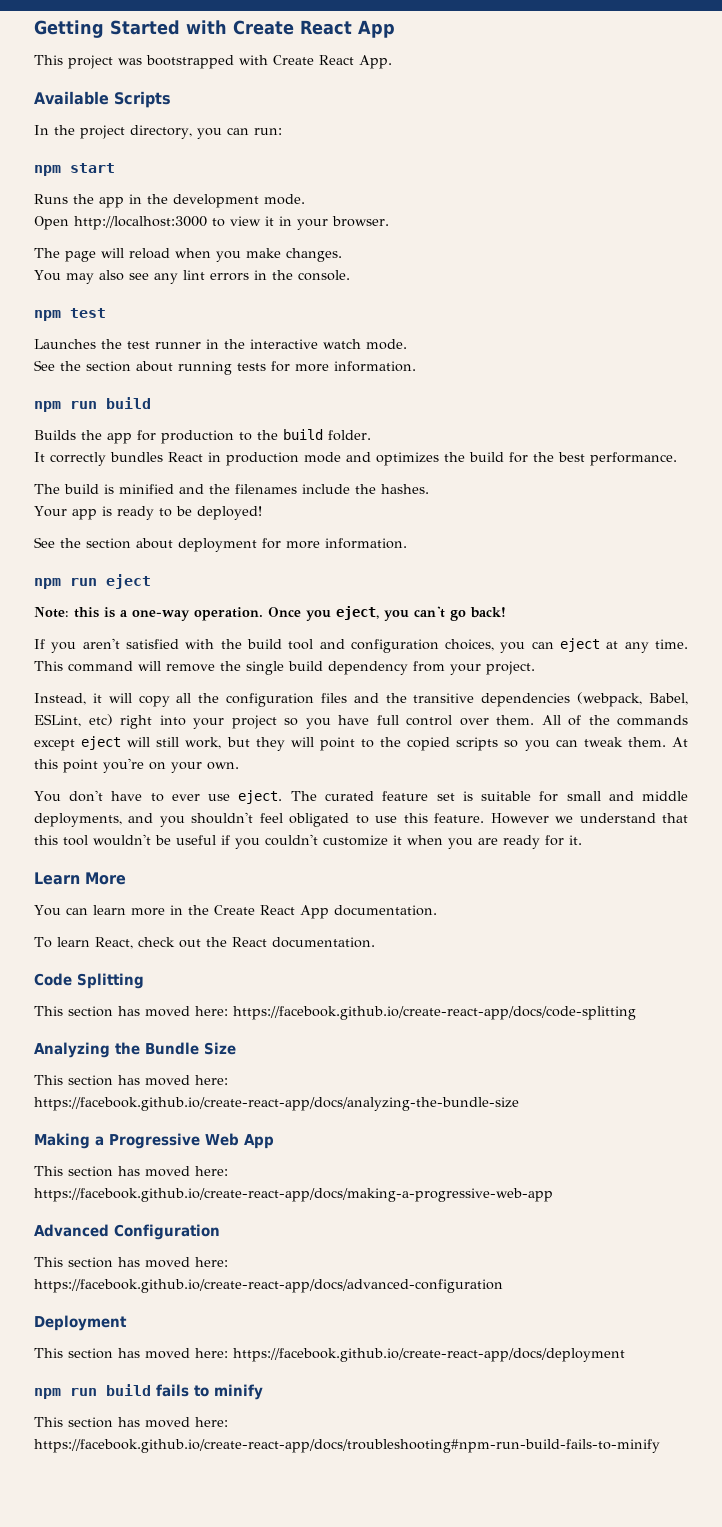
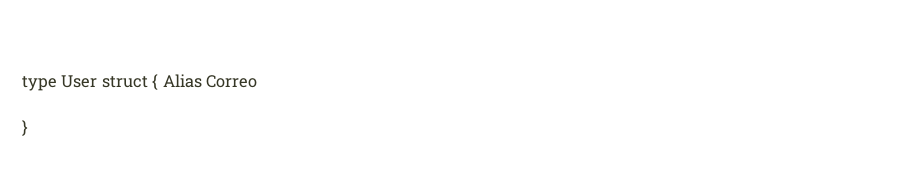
[34,20,395,38] [34,55,392,69] [34,91,171,108] [34,125,282,139] [34,163,115,176] [34,194,305,208] [34,216,389,230] [34,248,342,262] [34,270,350,284] [34,308,106,321] [34,339,407,350] [34,360,416,375] [34,397,151,412] [34,429,371,444] [34,452,677,466] [34,484,429,494] [34,506,262,520] [34,537,407,552] [34,574,151,589] [34,606,506,621] [34,638,688,653] [34,661,535,675] [34,692,688,707] [34,714,688,729] [34,736,688,751] [34,758,239,773] [34,790,688,804] [34,812,688,827] [34,834,582,849] [34,872,126,885] [34,905,437,919] [34,937,375,949] [34,973,144,989] [34,1006,636,1020] [34,1042,236,1058] [34,1075,228,1086] [34,1097,519,1111] [34,1133,274,1149] [34,1166,228,1177] [34,1188,553,1202] [34,1224,220,1240] [34,1257,228,1268] [34,1279,503,1293] [34,1315,127,1331] [34,1348,625,1362] [34,1384,263,1400] [34,1417,228,1428] [34,1439,660,1453] Getting Started with Create React App // This project was bootstrapped with Create React App. // Available Scripts // In the project directory, you can run: // npm start // Runs the app in the development mode. // Open http://localhost:3000 to view it in your browser. // The page will reload when you make changes. // You may also see any lint errors in the console. // npm test // Launches the test runner in the interactive watch mode. // See the section about running tests for more information. // npm run build // Builds the app for production to the build folder. // It correctly bundles React in production mode and optimizes the build for the best performance. // The build is minified and the filenames include the hashes. // Your app is ready to be deployed! // See the section about deployment for more information. // npm run eject // Note: this is a one-way operation. Once you eject, you can't go back! // If you aren't satisfied with the build tool and configuration choices, you can eject at any time. This command will remove the single build dependency from your project. // Instead, it will copy all the configuration files and the transitive dependencies (webpack, Babel, ESLint, etc) right into your project so you have full control over them. All of the commands except eject will still work, but they will point to the copied scripts so you can tweak them. At this point you're on your own. // You don't have to ever use eject. The curated feature set is suitable for small and middle deployments, and you shouldn't feel obligated to use this feature. However we understand that this tool wouldn't be useful if you couldn't customize it when you are ready for it. // Learn More // You can learn more in the Create React App documentation. // To learn React, check out the React documentation. // Code Splitting // This section has moved here: https://facebook.github.io/create-react-app/docs/code-splitting // Analyzing the Bundle Size // This section has moved here: https://facebook.github.io/create-react-app/docs/analyzing-the-bundle-size // Making a Progressive Web App // This section has moved here: https://facebook.github.io/create-react-app/docs/making-a-progressive-web-app // Advanced Configuration // This section has moved here: https://facebook.github.io/create-react-app/docs/advanced-configuration // Deployment // This section has moved here: https://facebook.github.io/create-react-app/docs/deployment // npm run build fails to minify // This section has moved here: https://facebook.github.io/create-react-app/docs/troubleshooting#npm-run-build-fails-to-minify -> [22,74,258,91] [22,120,28,136] type User struct { Alias Correo // }

